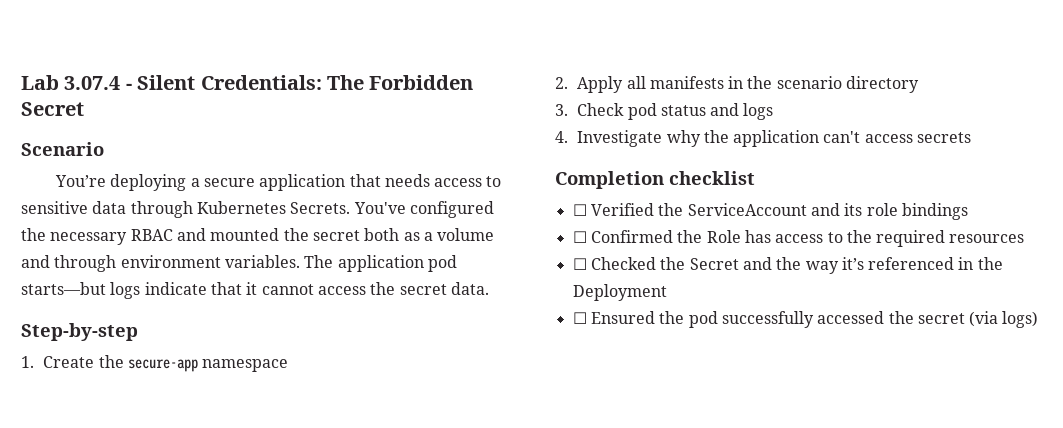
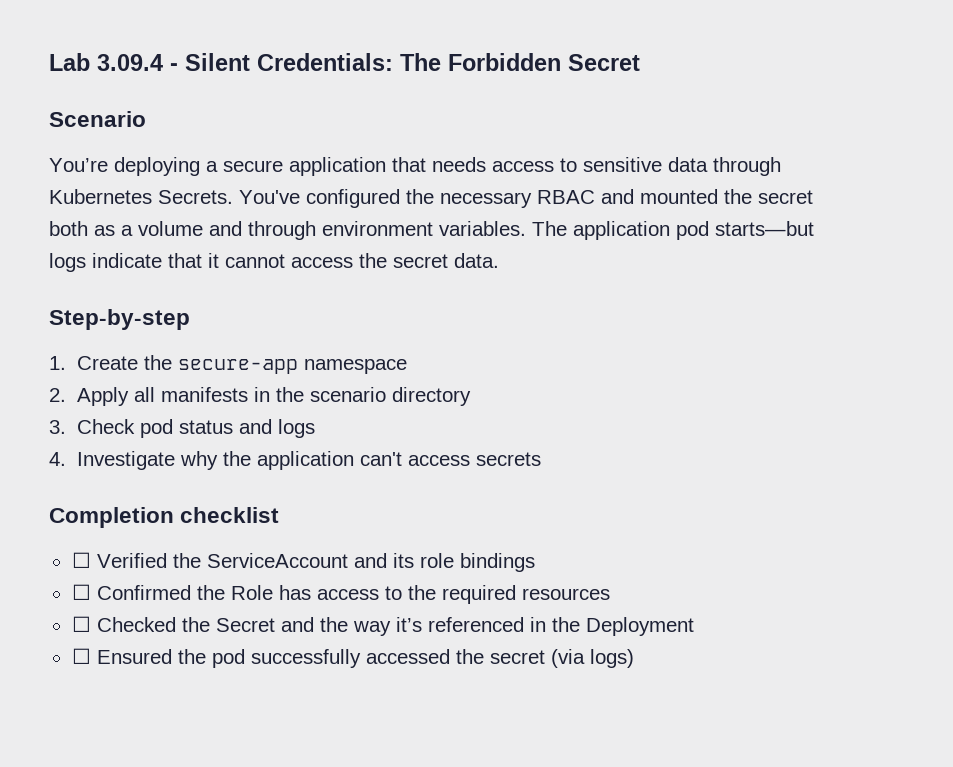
[64,76,121,90] 3.07.4 -> [97,54,163,71] 3.09.4

